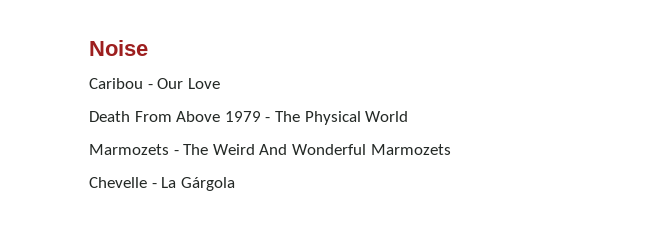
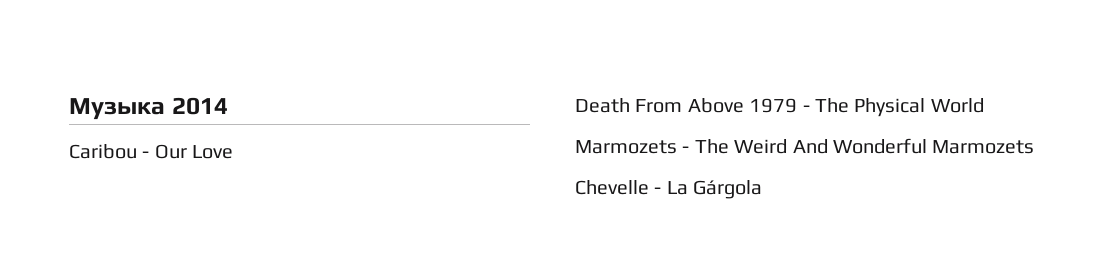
[89,40,148,56] Noise -> [69,97,228,120] Музыка 2014

